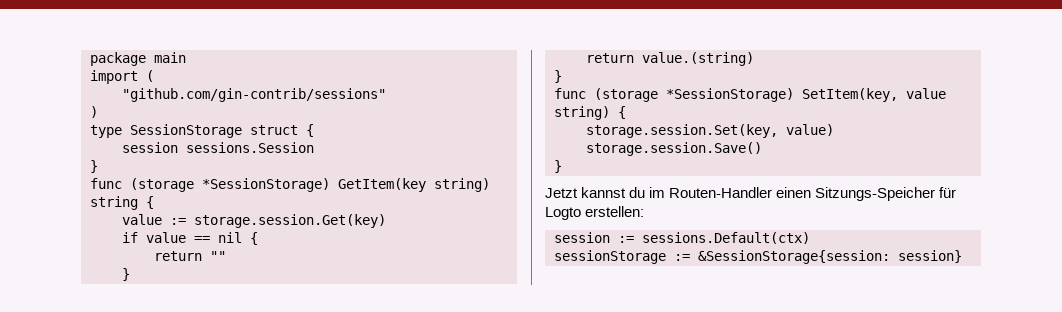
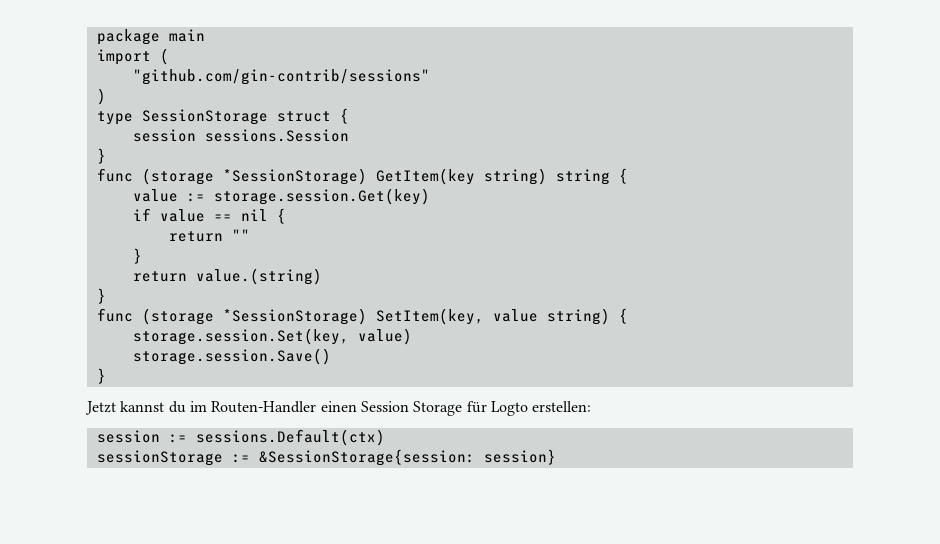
[815,187,936,201] Sitzungs-Speicher -> [360,401,463,416] Session Storage

